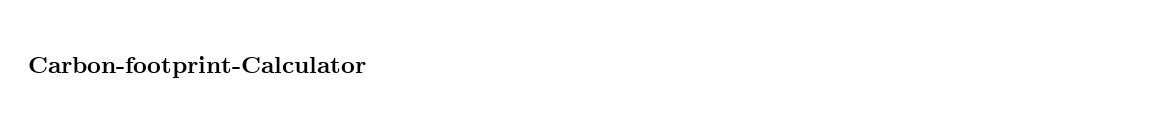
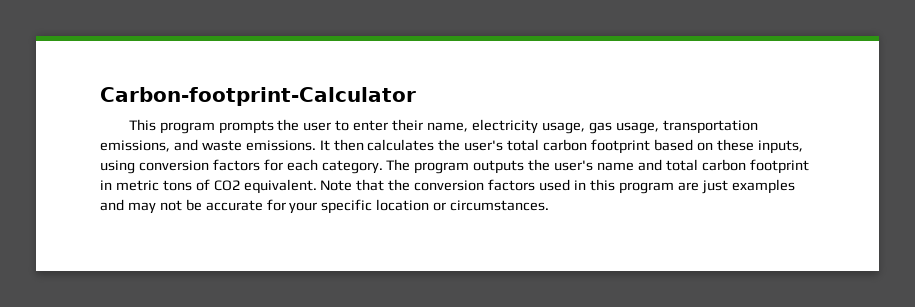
(366, 67) none -> [128,119,758,134] [100,139,803,154] [100,159,809,174] [100,179,795,194] [100,199,550,214] // This program prompts the user to enter their name, electricity usage, gas usage, transportation emissions, and waste emissions. It then calculates the user's total carbon footprint based on these inputs, using conversion factors for each category. The program outputs the user's name and total carbon footprint in metric tons of CO2 equivalent. Note that the conversion factors used in this program are just examples and may not be accurate for your specific location or circumstances.

